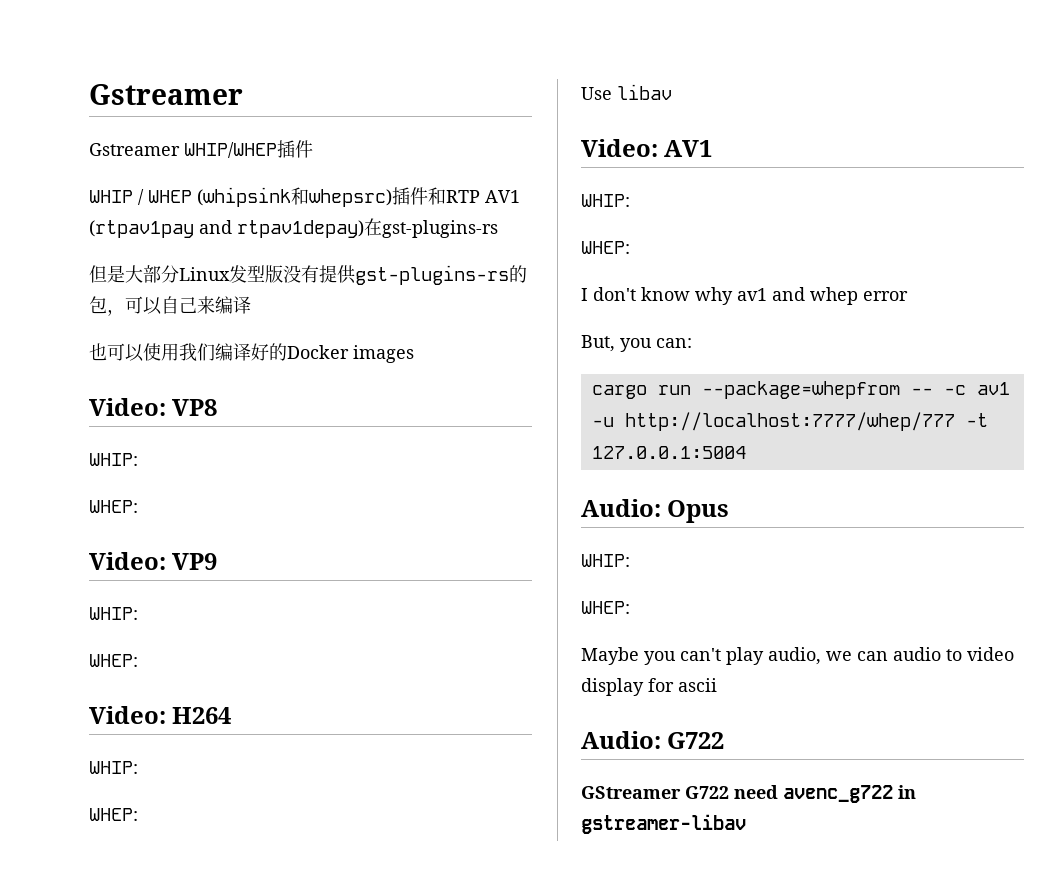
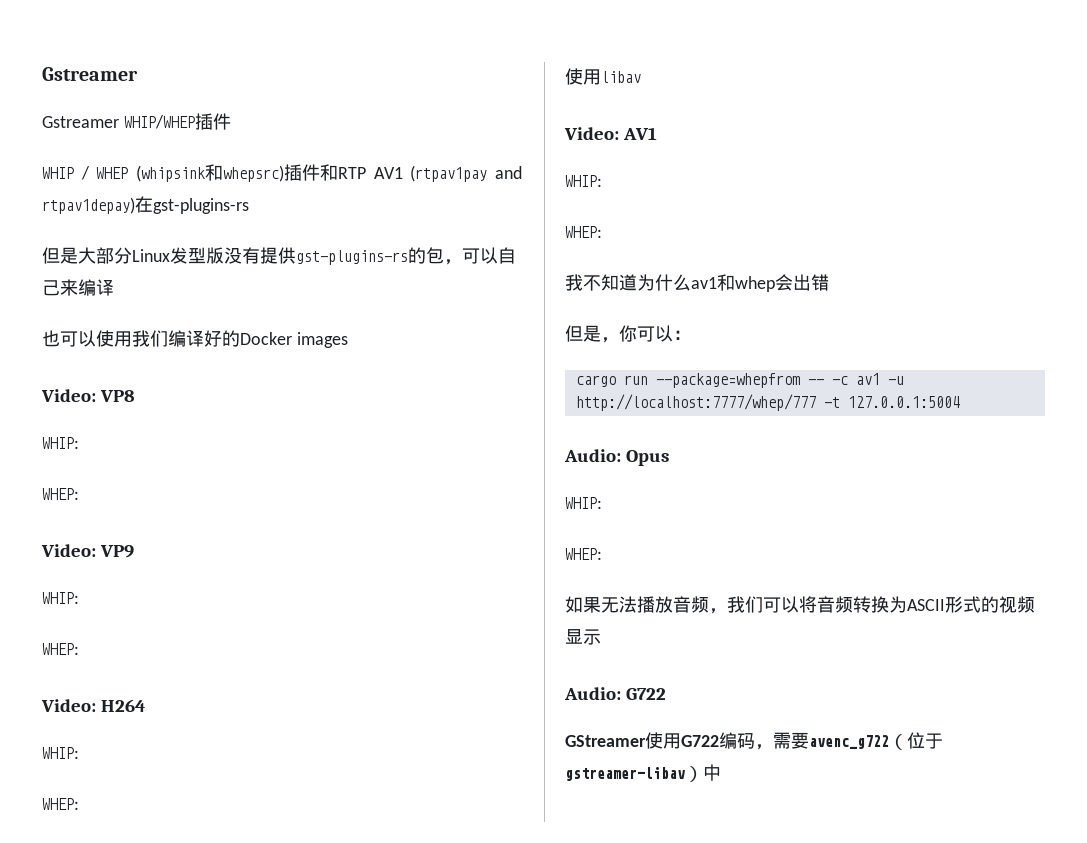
[581,87,612,100] Use -> [565,68,601,85] 使用
[581,287,908,305] [581,335,692,352] I don't know why av1 and whep error // But, you can: -> [565,274,829,292] [565,325,691,343] 我不知道为什么av1和whep会出错 // 但是，你可以：
[581,647,1014,665] [581,678,717,696] [581,731,725,749] [581,785,916,803] [581,814,746,834] Maybe you can't play audio, we can audio to video display for ascii // Audio: G722 // GStreamer G722 need avenc_g722 in gstreamer-libav -> [565,596,1035,614] [565,629,601,645] [564,687,667,700] [565,732,943,750] [565,764,721,782] 如果无法播放音频，我们可以将音频转换为ASCII形式的视频显示 // Audio: G722 // GStreamer使用G722编码，需要avenc_g722（位于gstreamer-libav）中

